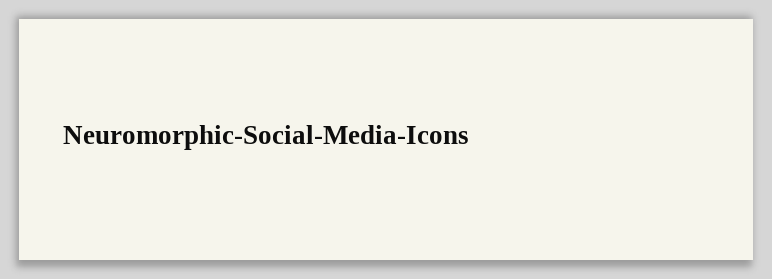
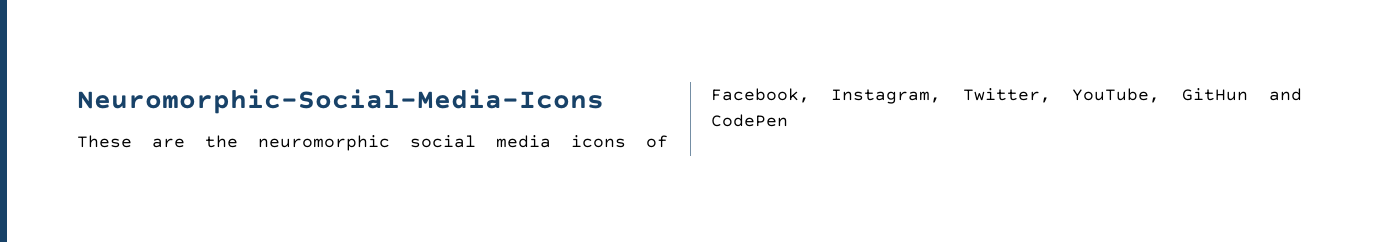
(469, 137) none -> [77,135,668,151] [711,88,1302,104] [711,114,788,127] // These are the neuromorphic social media icons of Facebook, Instagram, Twitter, YouTube, GitHun and CodePen

